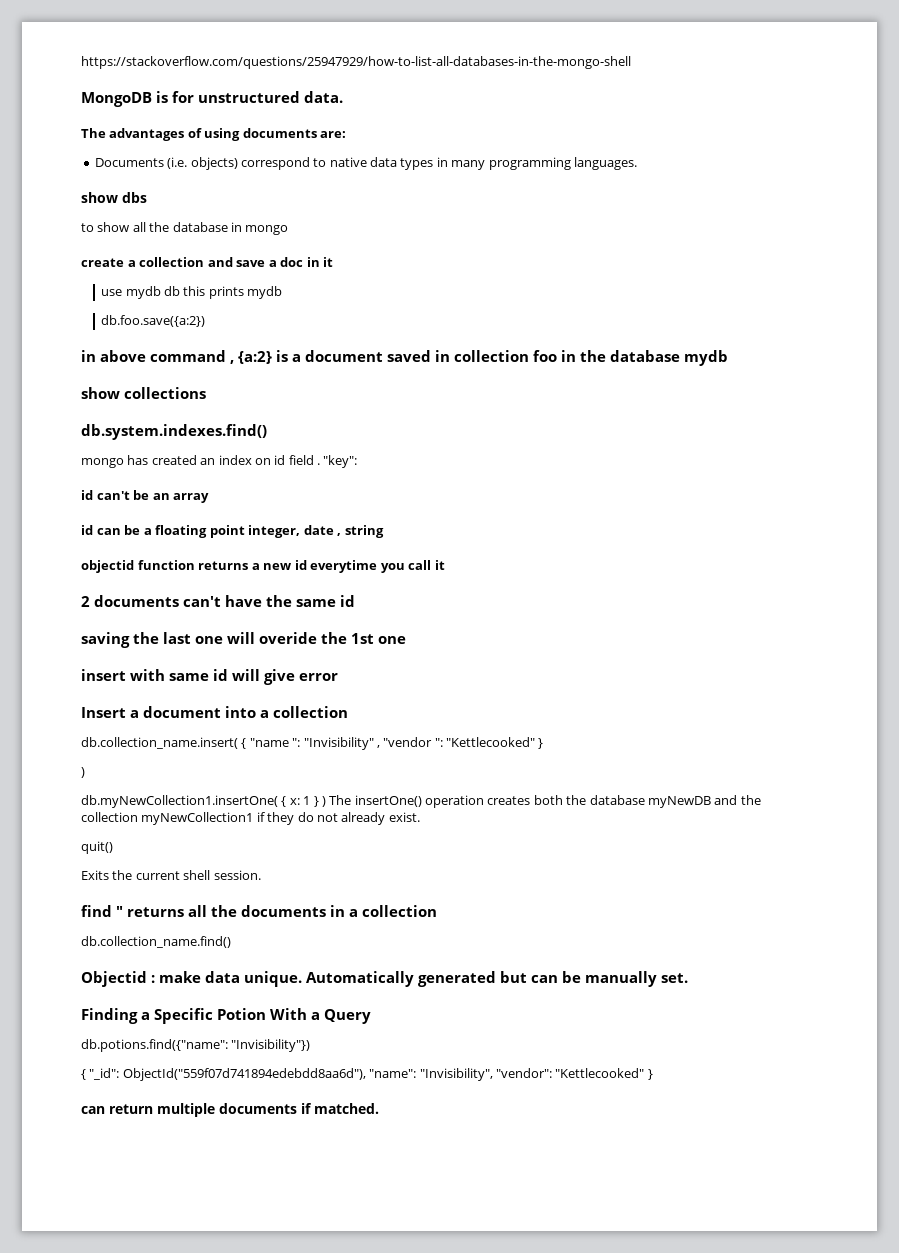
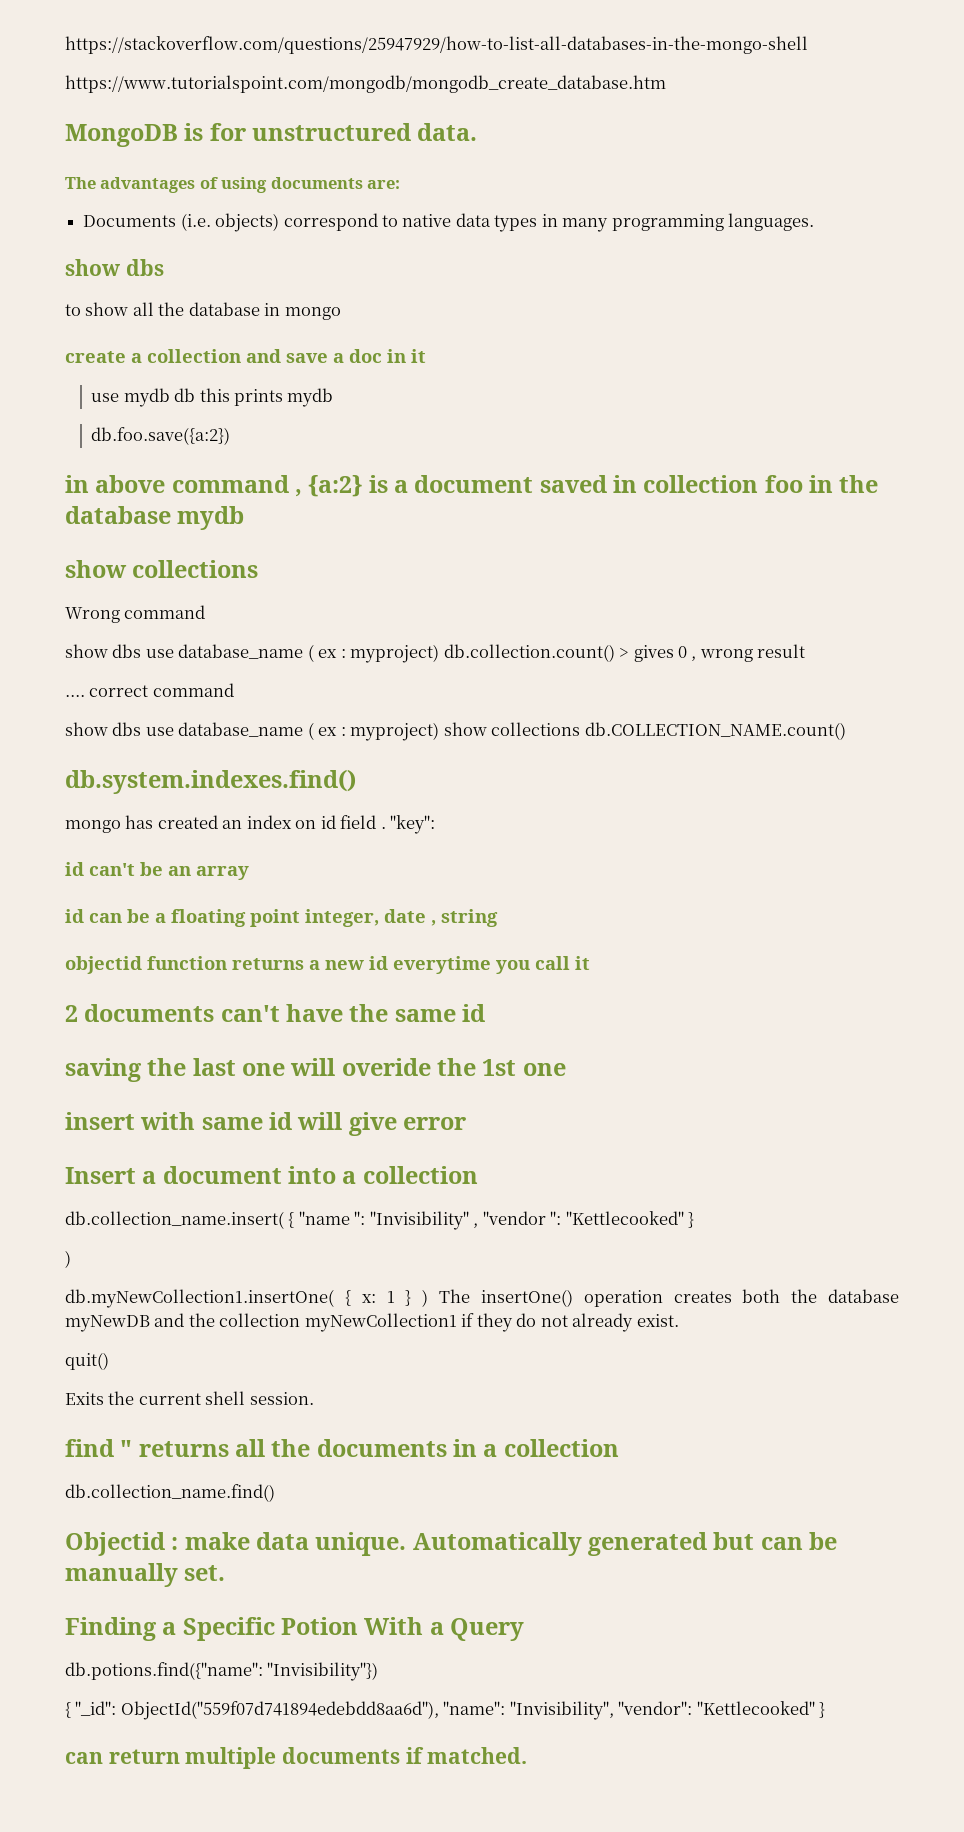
(631, 62) none -> [65,75,666,93] // https://www.tutorialspoint.com/mongodb/mongodb_create_database.htm
(206, 393) none -> [65,605,206,623] [65,644,806,663] [65,683,234,697] [65,722,846,741] // Wrong command // show dbs use database_name ( ex : myproject) db.collection.count() > gives 0 , wrong result // .... correct command // show dbs use database_name ( ex : myproject) show collections db.COLLECTION_NAME.count()

